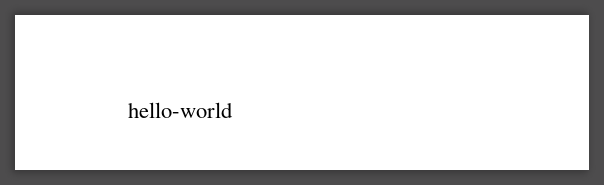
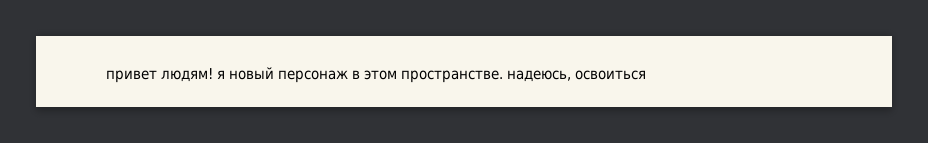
[128,102,233,118] hello-world -> [106,67,647,83] привет людям! я новый персонаж в этом пространстве. надеюсь, освоиться

